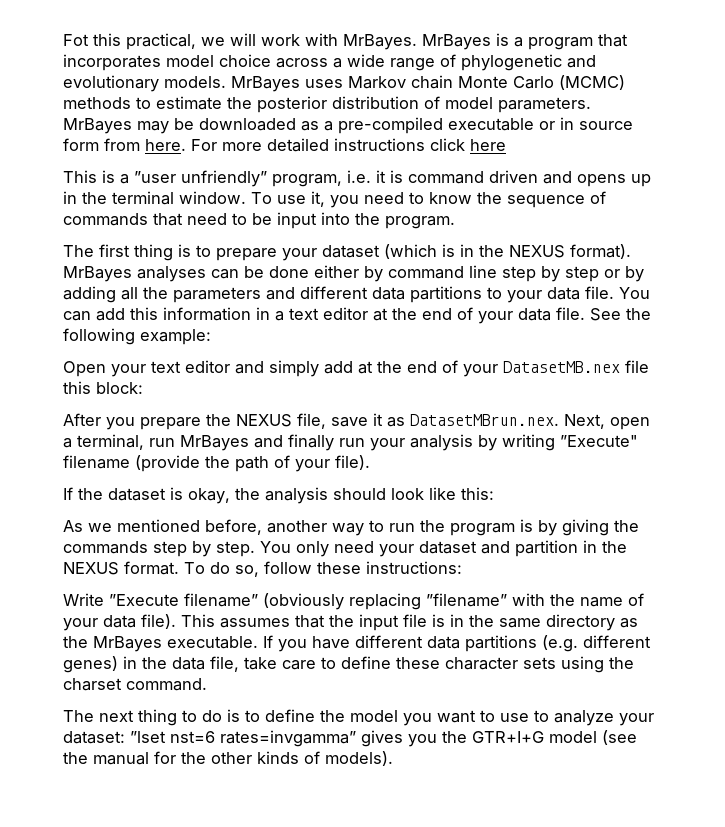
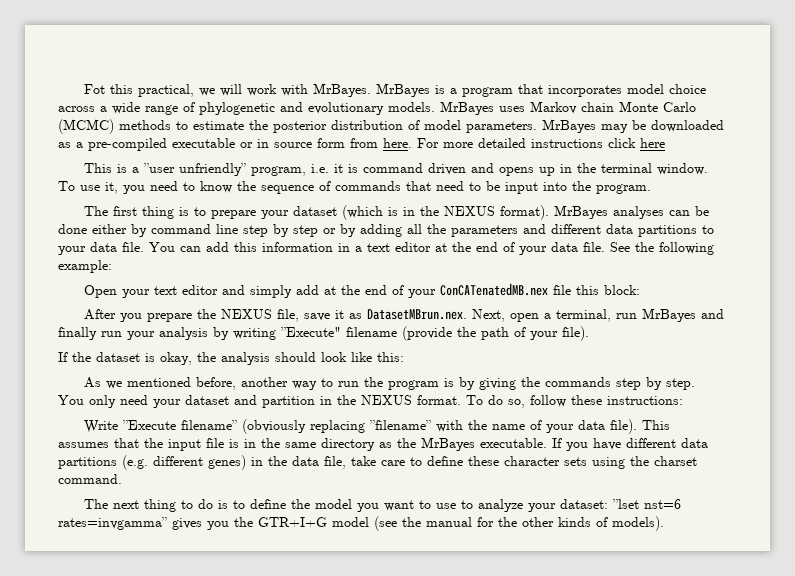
[503,361,620,373] DatasetMB.nex -> [439,283,548,296] ConCATenatedMB.nex

